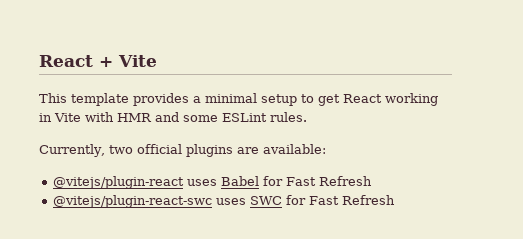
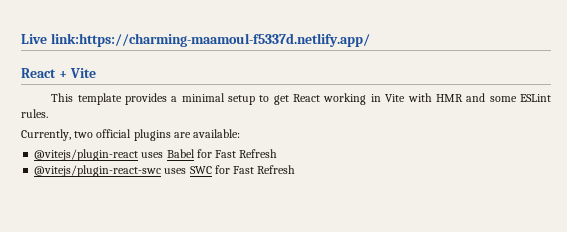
(39, 61) none -> [21,33,370,47] Live link:https://charming-maamoul-f5337d.netlify.app/ //

